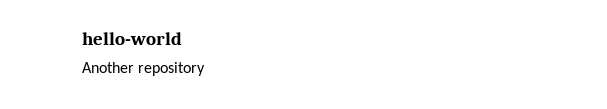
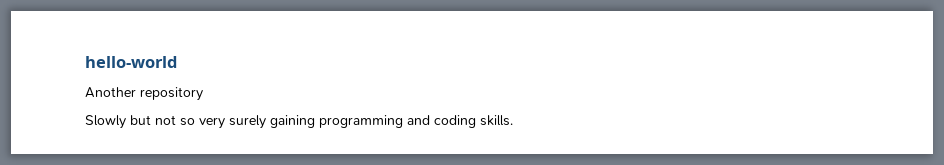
(206, 69) none -> [85,115,513,129] // Slowly but not so very surely gaining programming and coding skills.

